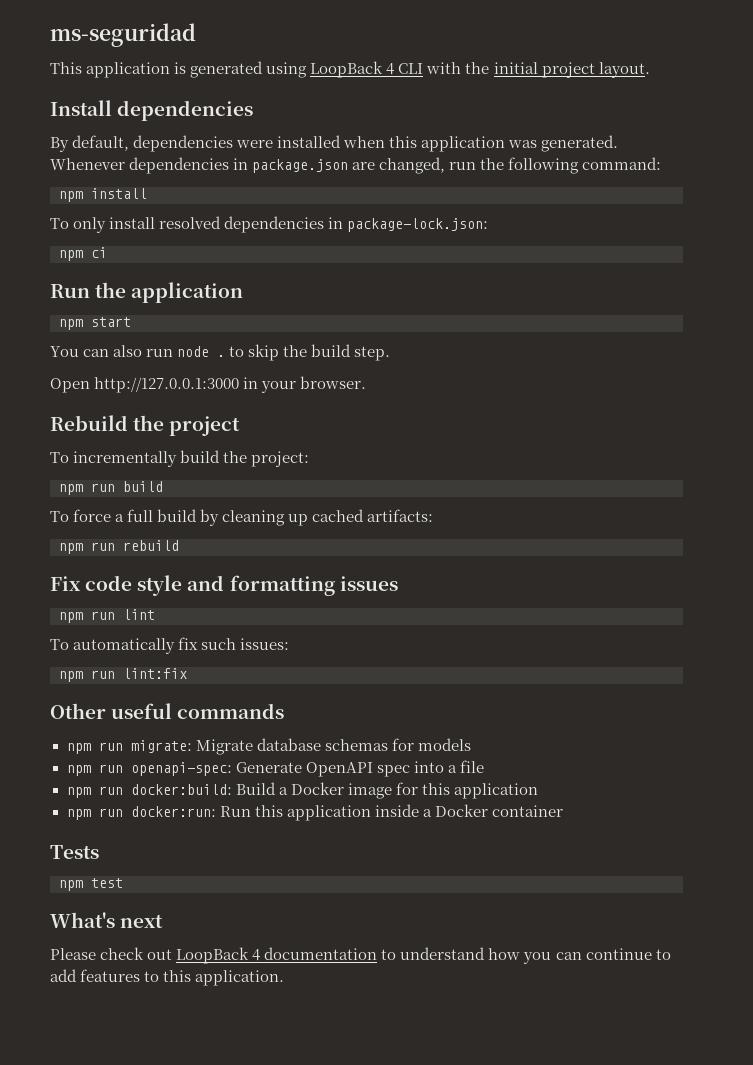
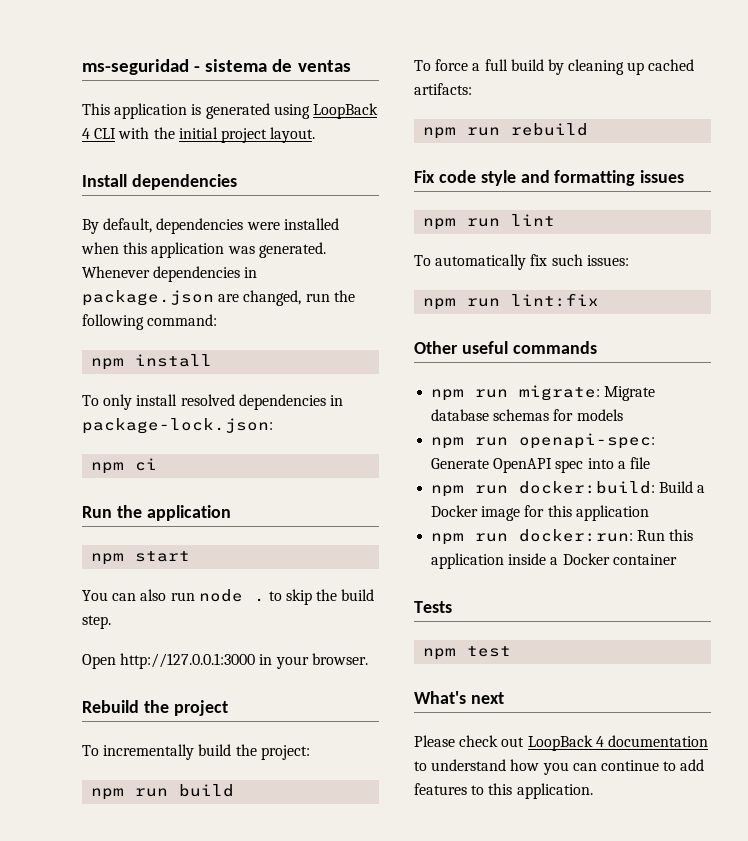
(196, 35) none -> [194,59,351,72] - sistema de ventas

